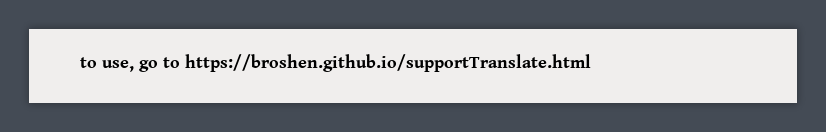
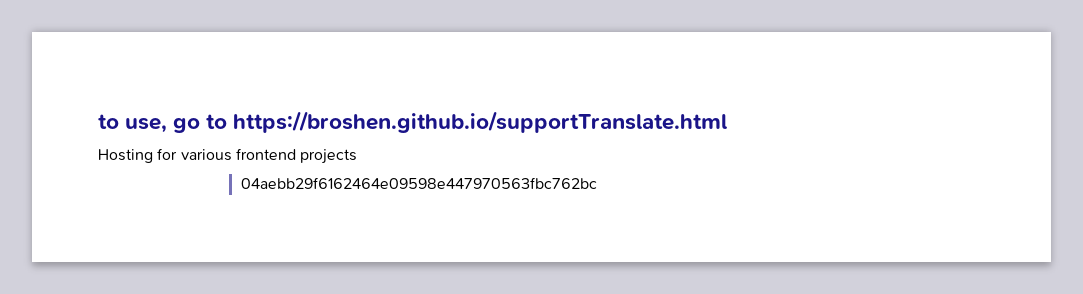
(591, 63) none -> [98,148,358,164] [240,177,597,189] // Hosting for various frontend projects // 04aebb29f6162464e09598e447970563fbc762bc

